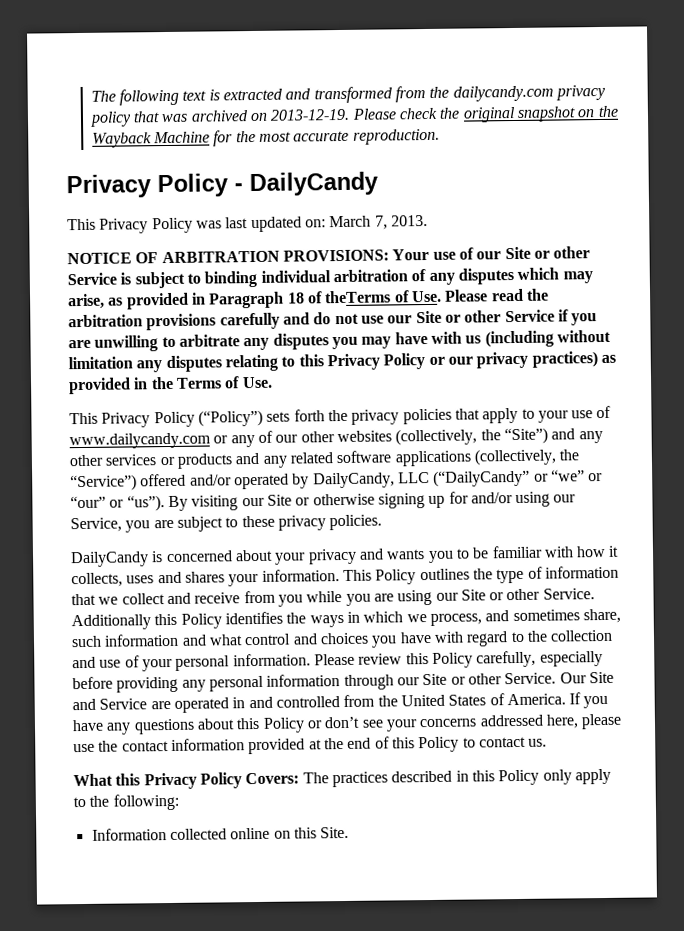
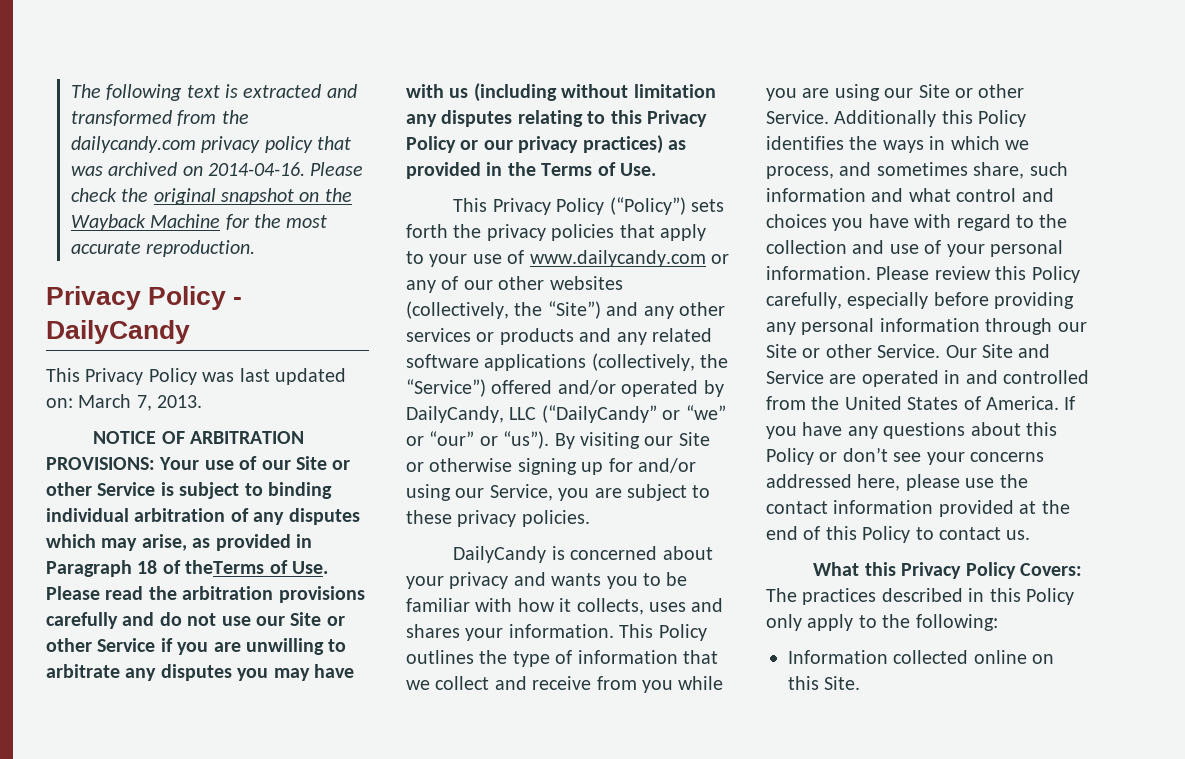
[270,108,351,121] 2013-12-19. -> [207,162,305,176] 2014-04-16.

